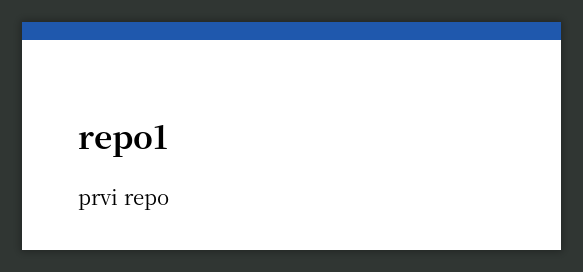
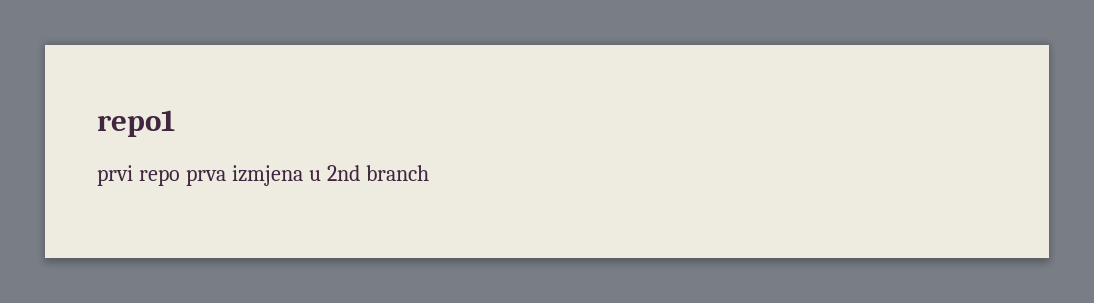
(169, 201) none -> [185,165,429,186] prva izmjena u 2nd branch

